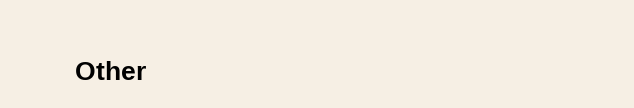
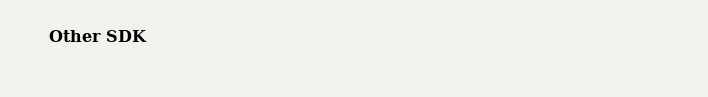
(146, 70) none -> [106,30,147,42] SDK

